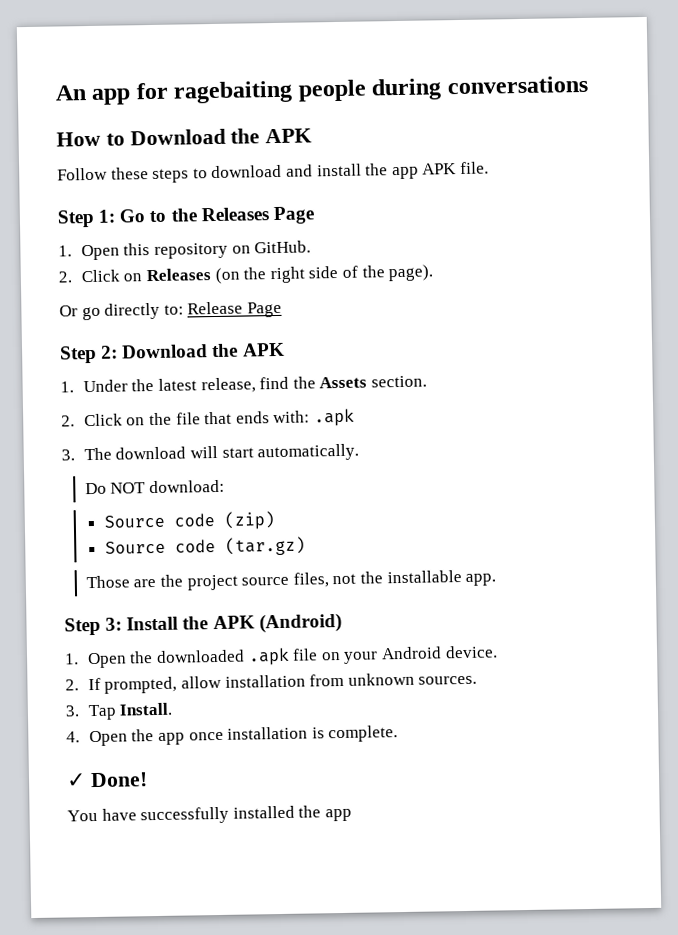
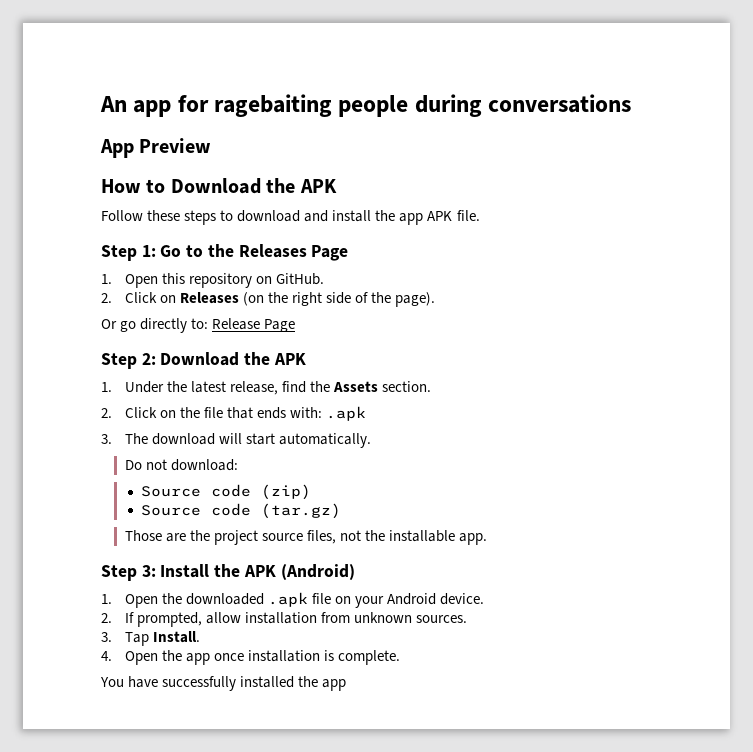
(588, 85) none -> [100,138,212,158] // App Preview
[110,482,147,494] NOT -> [145,459,167,470] not
[66,772,148,788] // ✓ Done! -> (401, 657) none

